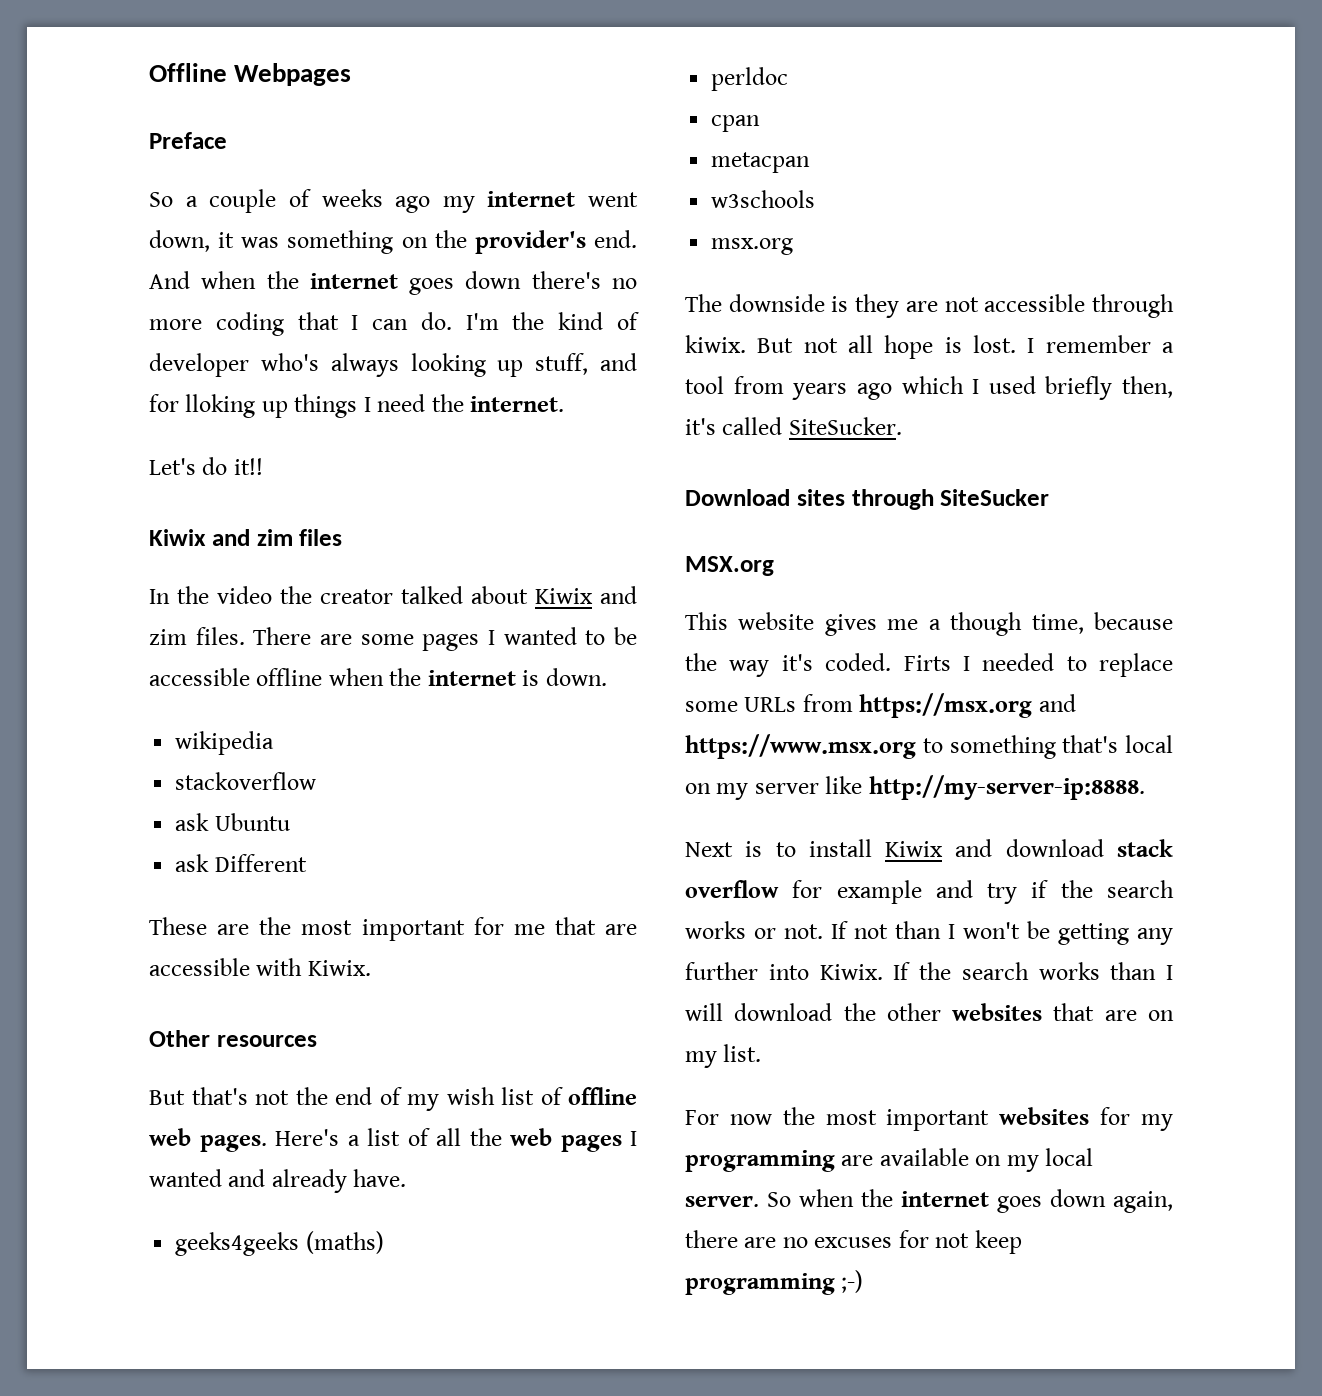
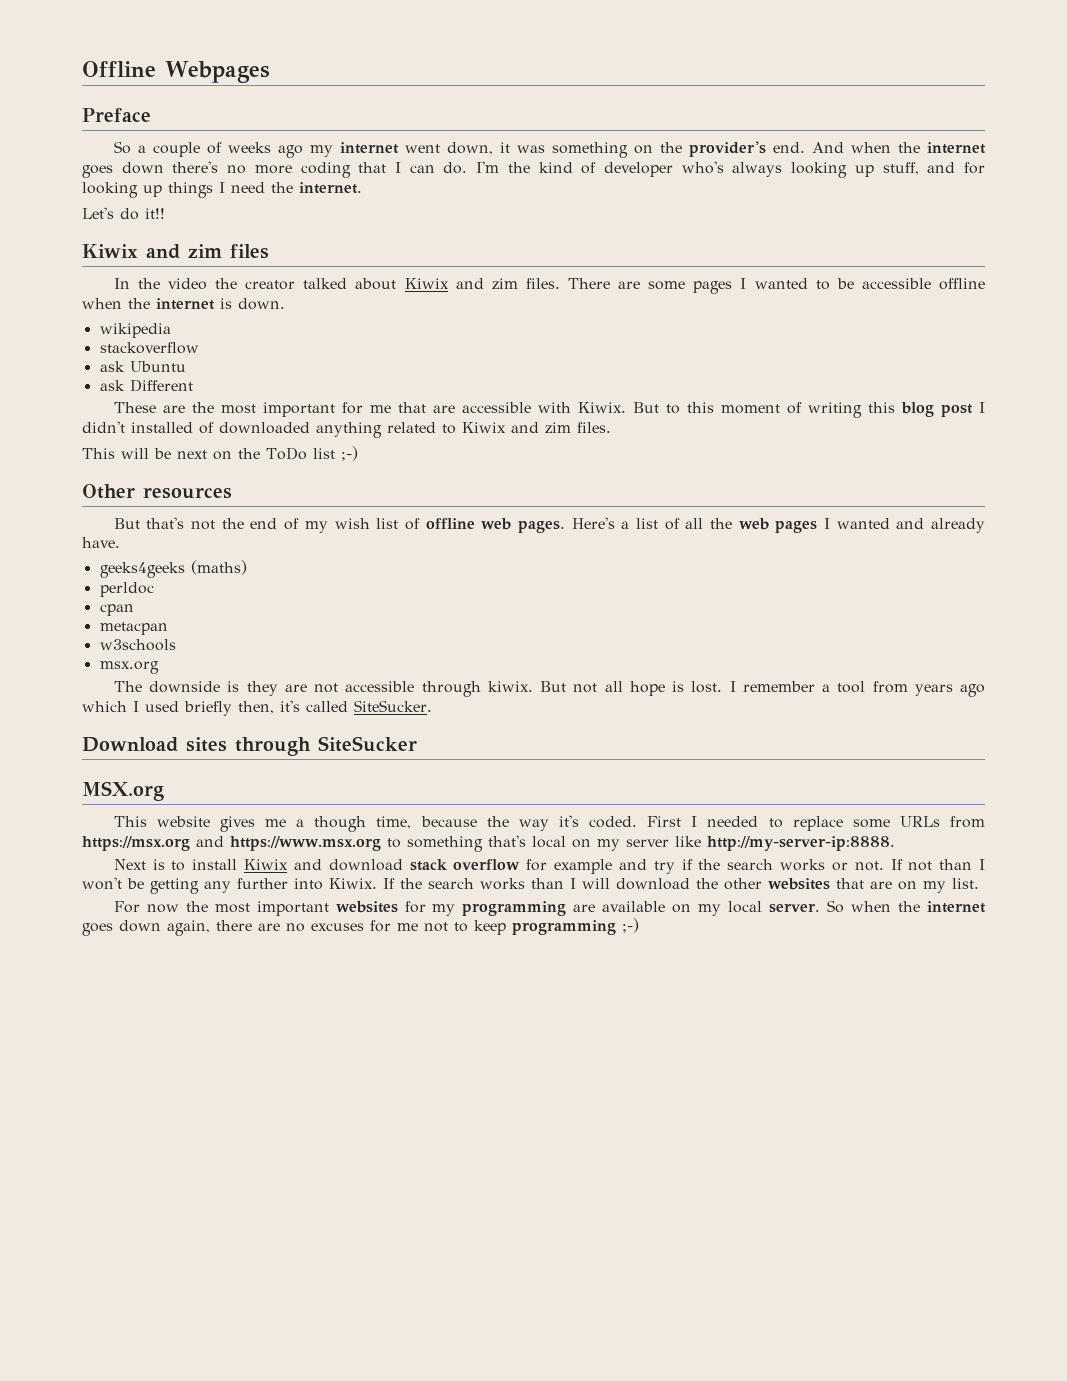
[185,394,256,418] lloking -> [82,182,138,198] looking
(371, 968) none -> [632,402,986,418] [82,421,611,438] [82,446,358,461] But to this moment of writing this blog post I didn't installed of downloaded anything related to Kiwix and zim files. // This will be next on the ToDo list ;-)
[903,655,951,671] Firts -> [647,816,682,827] First
[935,1233,970,1248] not -> [397,922,468,932] me not to

